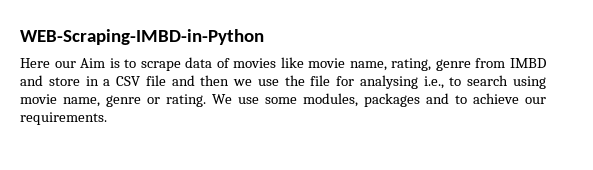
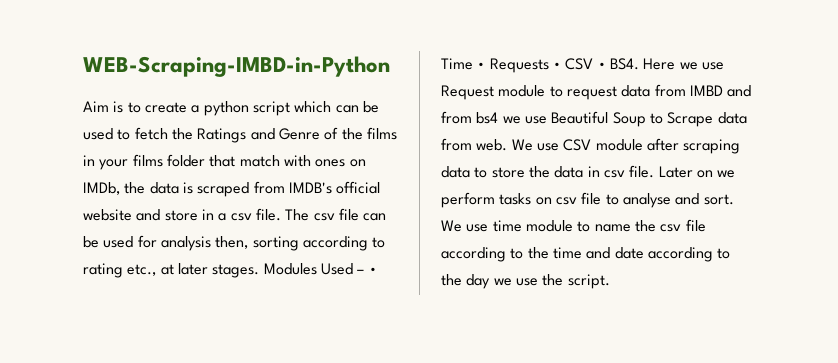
[20,58,76,68] Here our -> (390, 66) none
[140,57,546,71] [20,75,546,89] [20,93,546,107] [20,112,107,125] scrape data of movies like movie name, rating, genre from IMBD and store in a CSV file and then we use the file for analysing i.e., to search using movie name, genre or rating. We use some modules, packages and to achieve our requirements. -> [144,101,379,116] [83,127,397,143] [83,154,366,170] [83,181,381,197] [83,208,387,221] [83,235,386,251] [83,263,377,278] [441,58,724,73] [441,84,752,100] [441,111,747,127] [441,138,741,154] [441,165,736,178] [441,192,734,208] [441,219,706,232] [441,247,731,262] [441,274,610,289] create a python script which can be used to fetch the Ratings and Genre of the films in your films folder that match with ones on IMDb, the data is scraped from IMDB's official website and store in a csv file. The csv file can be used for analysis then, sorting according to rating etc., at later stages. Modules Used – • Time • Requests • CSV • BS4. Here we use Request module to request data from IMBD and from bs4 we use Beautiful Soup to Scrape data from web. We use CSV module after scraping data to store the data in csv file. Later on we perform tasks on csv file to analyse and sort. We use time module to name the csv file according to the time and date according to the day we use the script.

